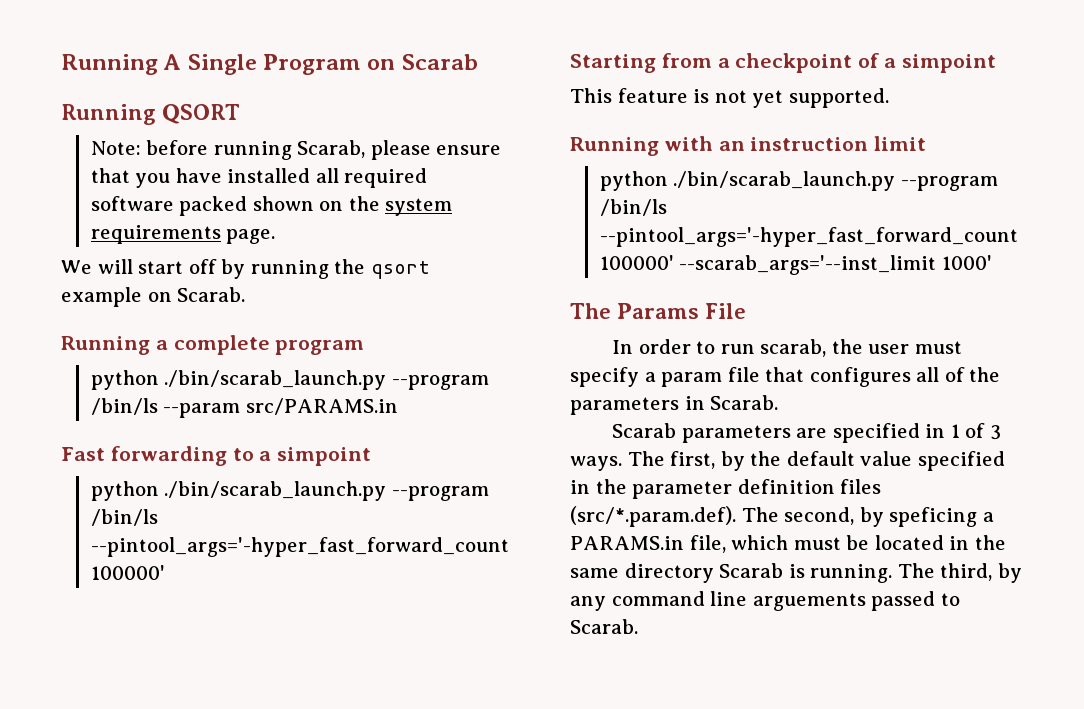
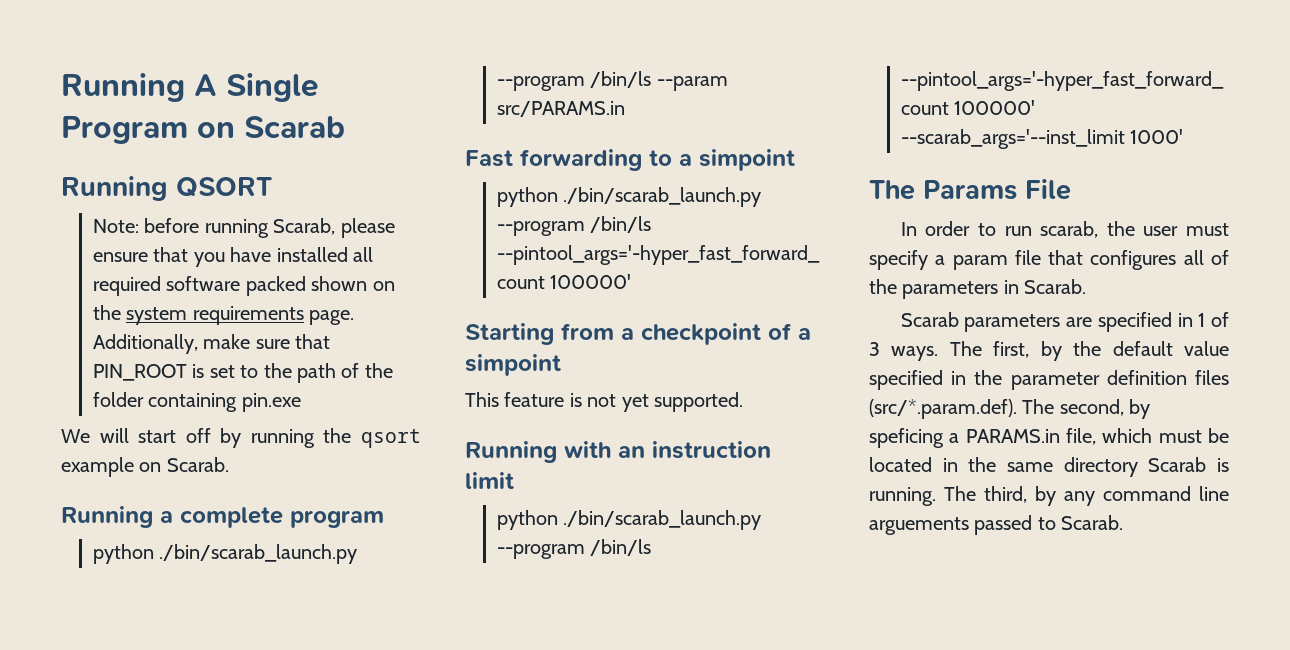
(276, 236) none -> [93,334,331,354] [93,363,393,383] [93,392,301,412] Additionally, make sure that PIN_ROOT is set to the path of the folder containing pin.exe

